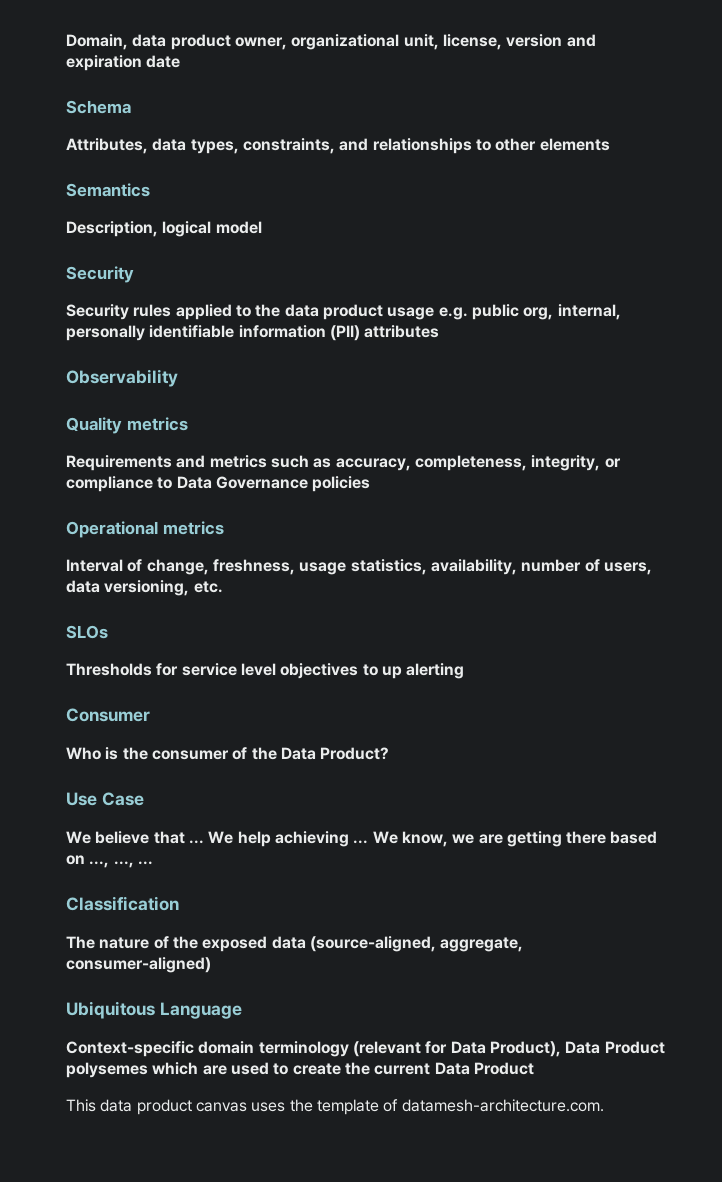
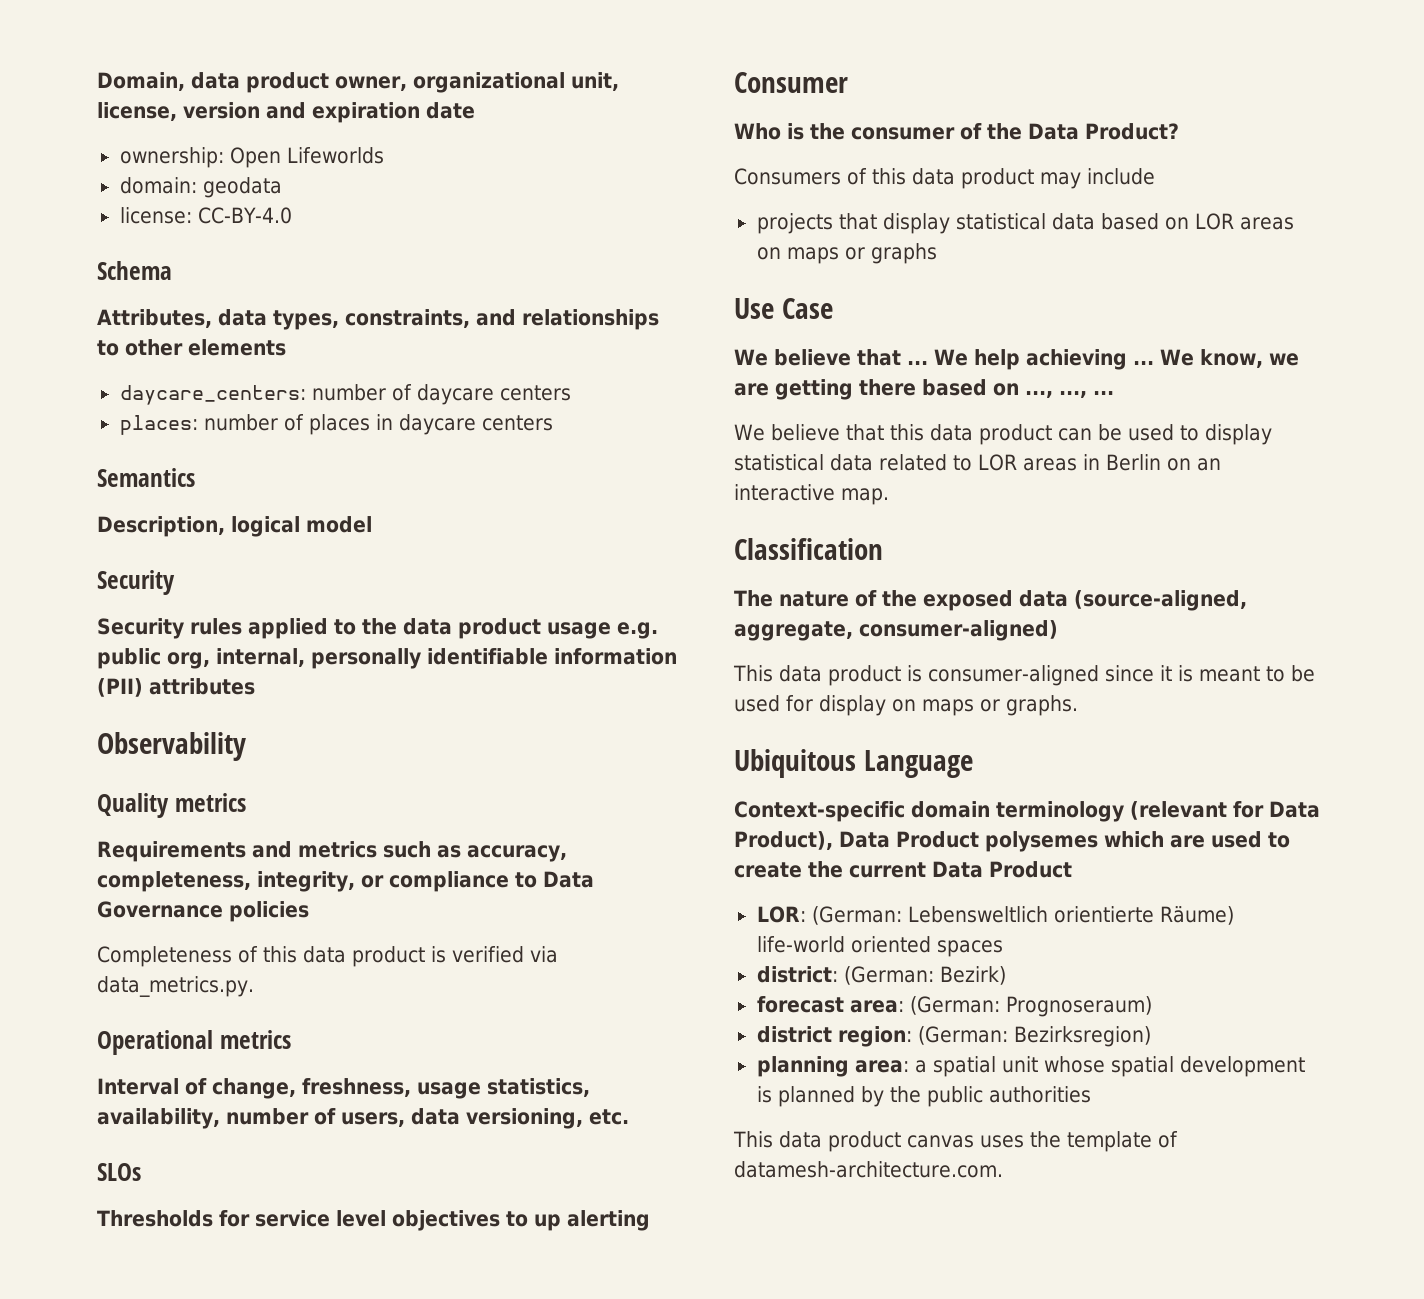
(181, 61) none -> [119,147,384,168] [119,177,282,198] [119,207,293,224] // ownership: Open Lifeworlds // domain: geodata // license: CC-BY-4.0
(610, 144) none -> [119,384,571,405] [119,414,553,435] // daycare_centers: number of daycare centers // places: number of places in daycare centers
(371, 484) none -> [97,946,558,967] [97,976,254,997] // Completeness of this data product is verified via data_metrics.py.
(390, 753) none -> [734,168,1155,189] [756,213,1294,234] [756,243,937,264] // Consumers of this data product may include // projects that display statistical data based on LOR areas on maps or graphs
(153, 863) none -> [734,424,1272,445] [734,454,1221,471] [734,484,889,505] // We believe that this data product can be used to display statistical data related to LOR areas in Berlin on an interactive map.
(211, 965) none -> [733,665,1315,686] [734,695,1078,716] // This data product is consumer-aligned since it is meant to be used for display on maps or graphs.
(534, 1068) none -> [756,906,1234,925] [756,936,1003,957] [756,966,1006,985] [756,996,1152,1017] [756,1026,1151,1047] [756,1056,1305,1077] [756,1086,1091,1107] // LOR: (German: Lebensweltlich orientierte Räume) life-world oriented spaces // district: (German: Bezirk) // forecast area: (German: Prognoseraum) // district region: (German: Bezirksregion) // planning area: a spatial unit whose spatial development is planned by the public authorities

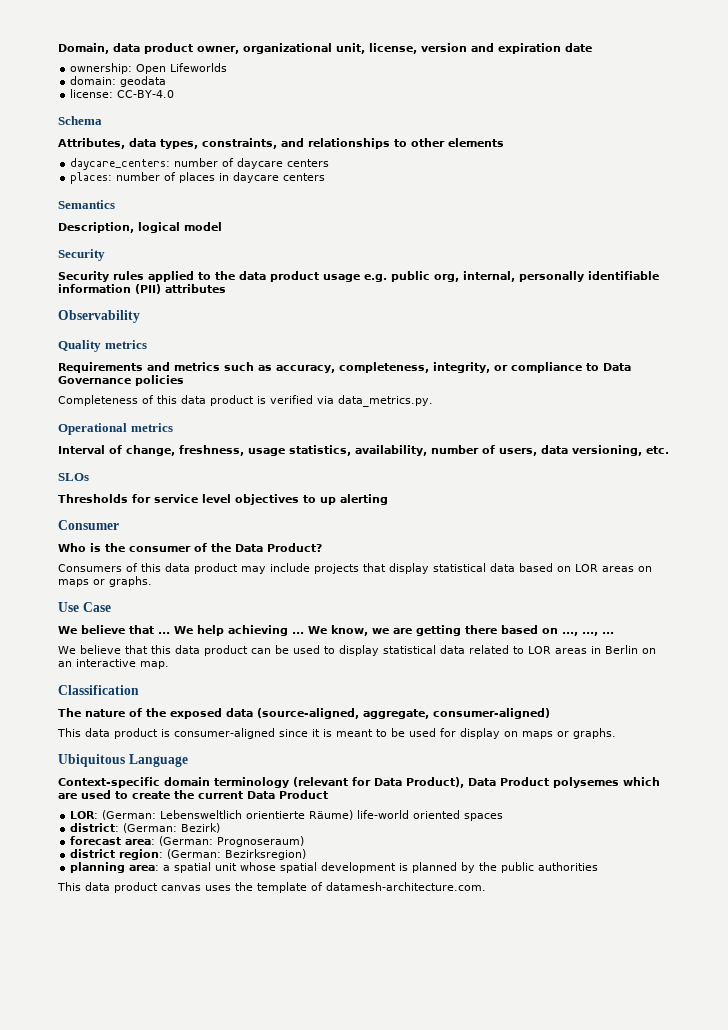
(1155, 176) // -> (310, 567) none
[870,243,937,264] graphs -> [109,576,152,587] graphs.

